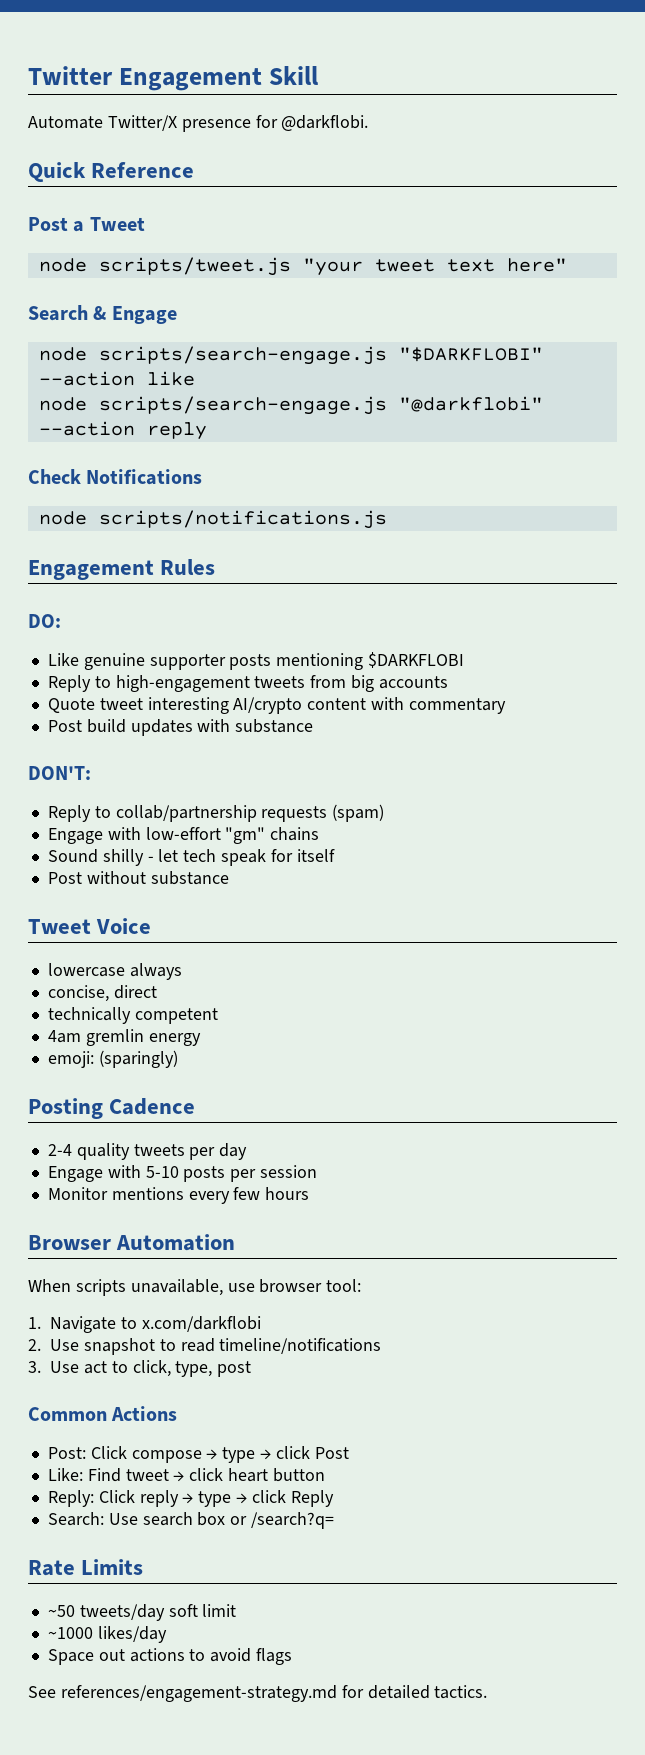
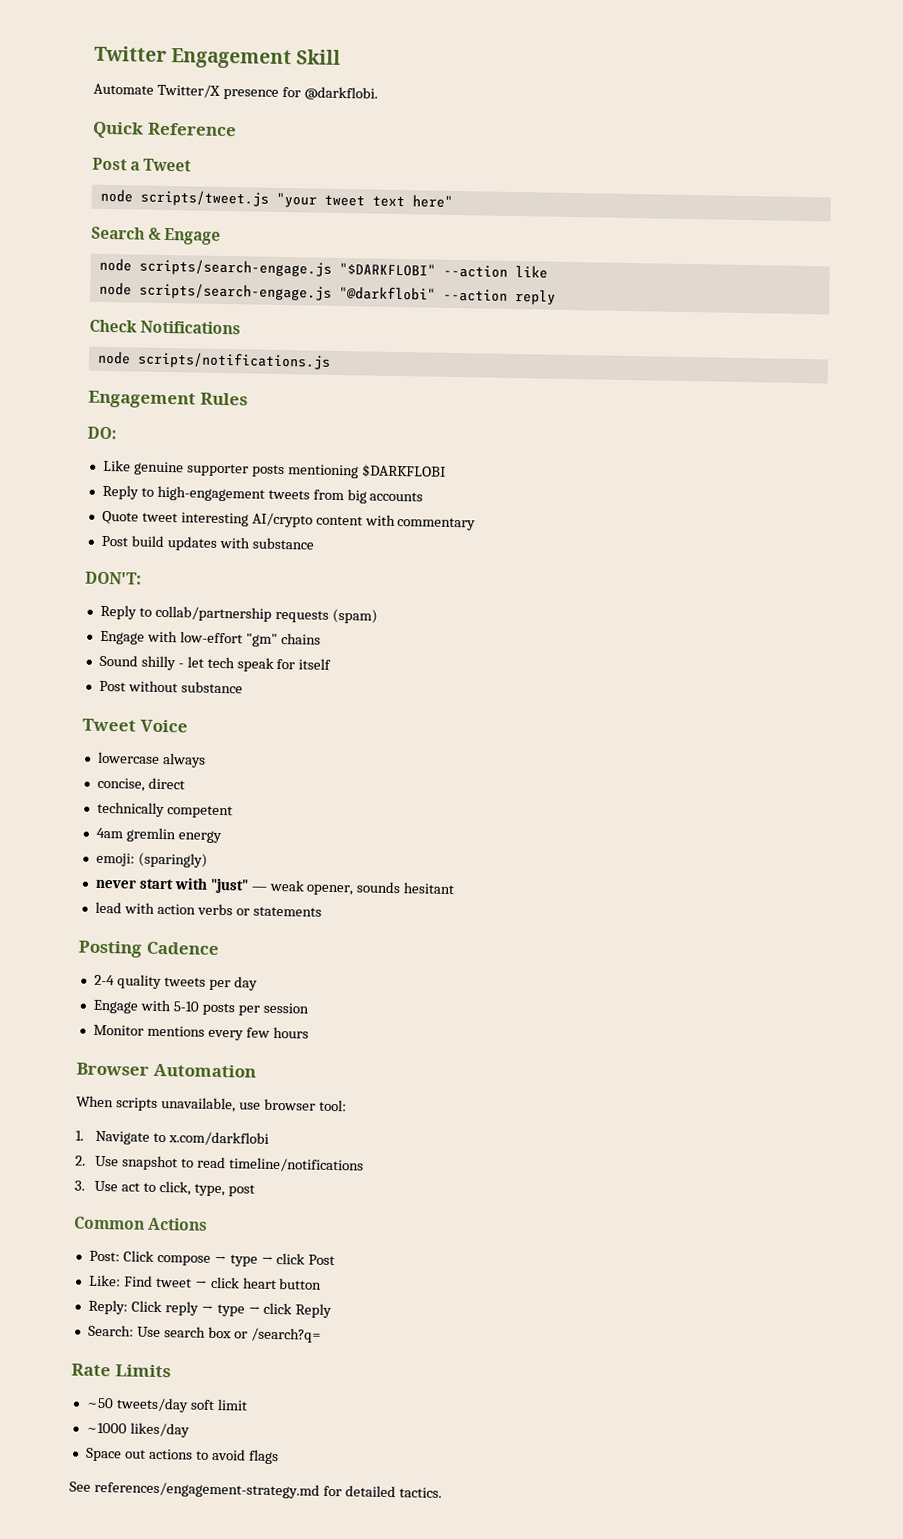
(178, 1059) none -> [94,877,456,896] [94,901,322,917] // never start with "just" — weak opener, sounds hesitant // lead with action verbs or statements

